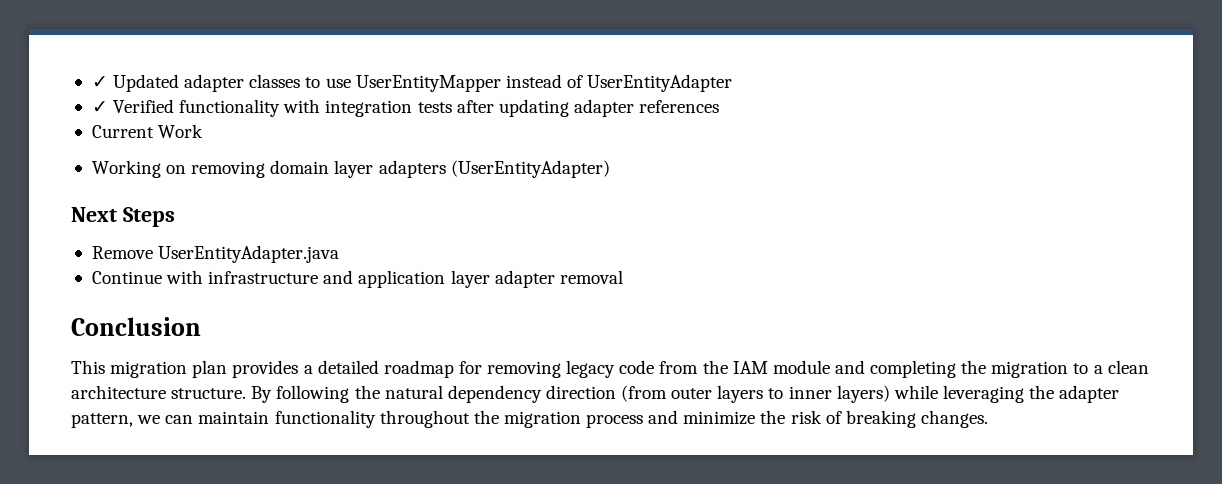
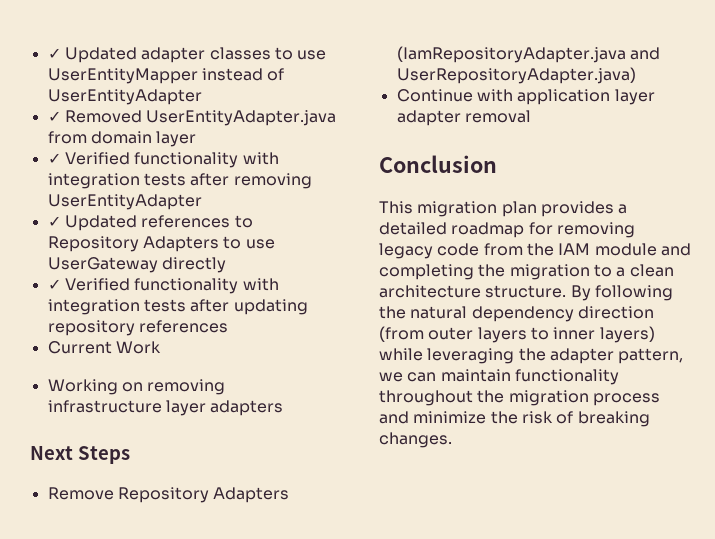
(733, 83) none -> [47,110,337,126] [47,131,197,147] [47,152,279,168] [47,173,312,189] [47,194,202,210] [47,215,253,231] [47,236,275,252] [47,257,226,273] // ✓ Removed UserEntityAdapter.java from domain layer // ✓ Verified functionality with integration tests after removing UserEntityAdapter // ✓ Updated references to Repository Adapters to use UserGateway directly
[573,99,634,117] adapter -> [47,320,135,336] repository
[270,160,330,174] domain -> [47,400,162,413] infrastructure
[450,160,610,178] (UserEntityAdapter) -> (284, 408) none
[158,245,340,263] UserEntityAdapter.java -> [117,487,290,503] [396,46,660,63] [396,67,636,84] Repository Adapters (IamRepositoryAdapter.java and UserRepositoryAdapter.java)
[208,270,354,284] infrastructure and -> (513, 95) none

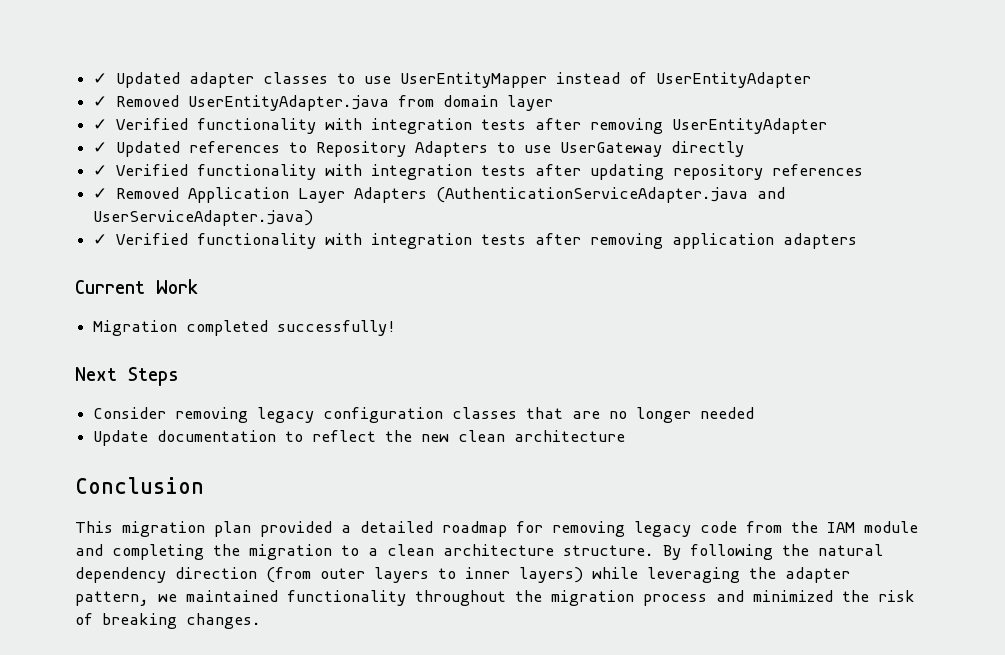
[47,341,161,354] [47,379,226,395] [47,400,284,416] [30,446,130,464] [47,487,290,503] [396,46,660,63] [396,67,636,84] [396,89,655,105] [396,110,531,126] Current Work // Working on removing infrastructure layer adapters // Next Steps // Remove Repository Adapters (IamRepositoryAdapter.java and UserRepositoryAdapter.java) // Continue with application layer adapter removal -> [93,187,786,203] [93,210,314,226] [93,233,858,249] [75,279,198,294] [93,320,397,336] [75,367,179,386] [93,407,755,423] [93,430,626,446] ✓ Removed Application Layer Adapters (AuthenticationServiceAdapter.java and UserServiceAdapter.java) // ✓ Verified functionality with integration tests after removing application adapters // Current Work // Migration completed successfully! // Next Steps // Consider removing legacy configuration classes that are no longer needed // Update documentation to reflect the new clean architecture
[540,201,614,217] provides -> [260,521,332,537] provided
[407,369,511,382] can maintain -> [186,590,278,602] maintained
[413,411,487,424] minimize -> [753,590,833,602] minimized

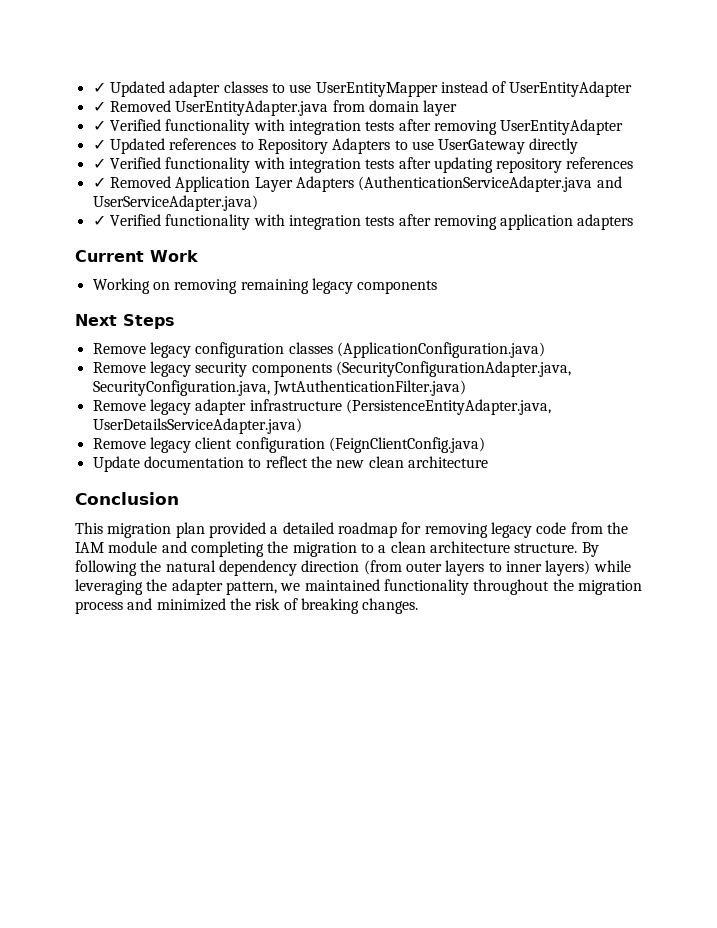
[93,320,397,336] Migration completed successfully! -> [92,278,438,294] Working on removing remaining legacy components
[93,407,249,423] Consider removing -> [92,343,146,354] Remove
[526,407,755,423] that are no longer needed -> [336,342,545,358] [92,361,571,377] [92,380,466,396] [92,399,551,415] [92,418,302,434] [92,437,485,453] (ApplicationConfiguration.java) // Remove legacy security components (SecurityConfigurationAdapter.java, SecurityConfiguration.java, JwtAuthenticationFilter.java) // Remove legacy adapter infrastructure (PersistenceEntityAdapter.java, UserDetailsServiceAdapter.java) // Remove legacy client configuration (FeignClientConfig.java)

